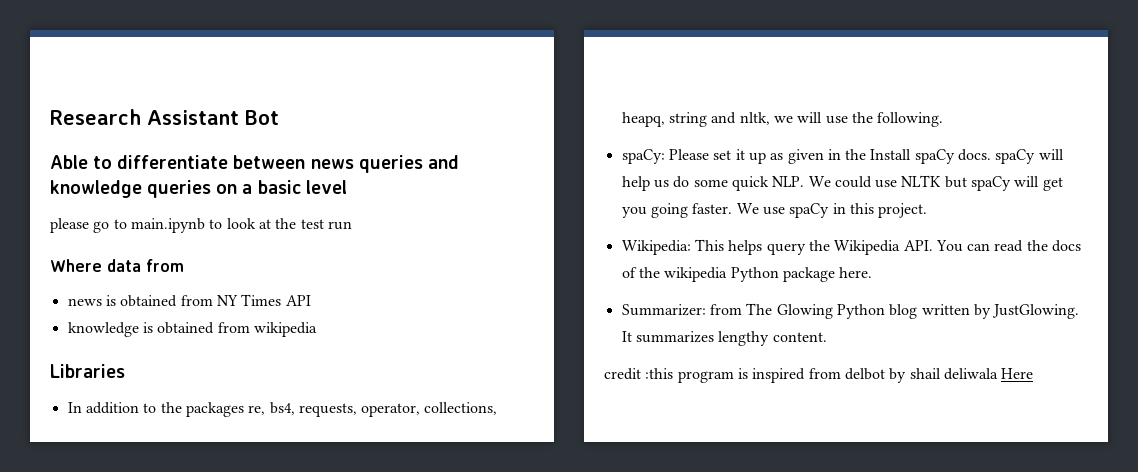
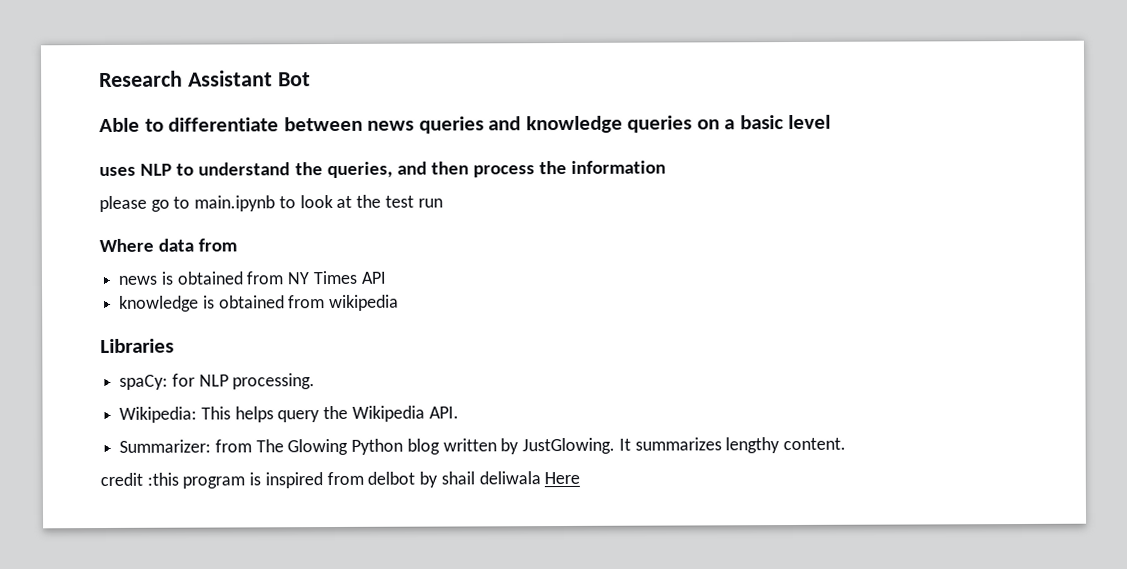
(347, 187) none -> [99,160,667,179] // uses NLP to understand the queries, and then process the information
[67,402,498,417] [621,112,944,127] [621,149,1064,164] [621,175,1063,191] [621,203,928,218] In addition to the packages re, bs4, requests, operator, collections, heapq, string and nltk, we will use the following. // spaCy: Please set it up as given in the Install spaCy docs. spaCy will help us do some quick NLP. We could use NLTK but spaCy will get you going faster. We use spaCy in this project. -> [119,373,316,390] spaCy: for NLP processing.
[935,240,1082,252] [621,267,873,282] You can read the docs of the wikipedia Python package here. -> (459, 412) none

